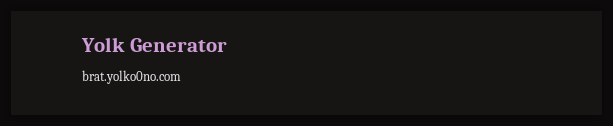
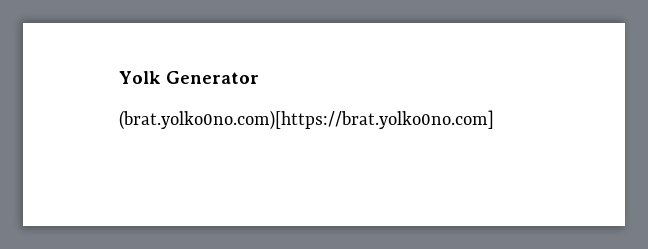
[82,70,181,84] brat.yolko0no.com -> [119,110,494,130] (brat.yolko0no.com)[https://brat.yolko0no.com]

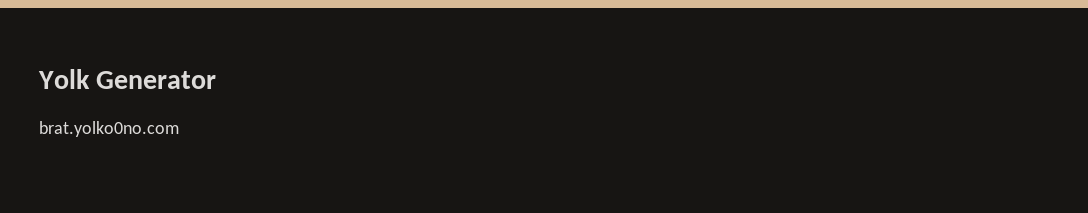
[119,110,494,130] (brat.yolko0no.com)[https://brat.yolko0no.com] -> [39,121,179,137] brat.yolko0no.com

